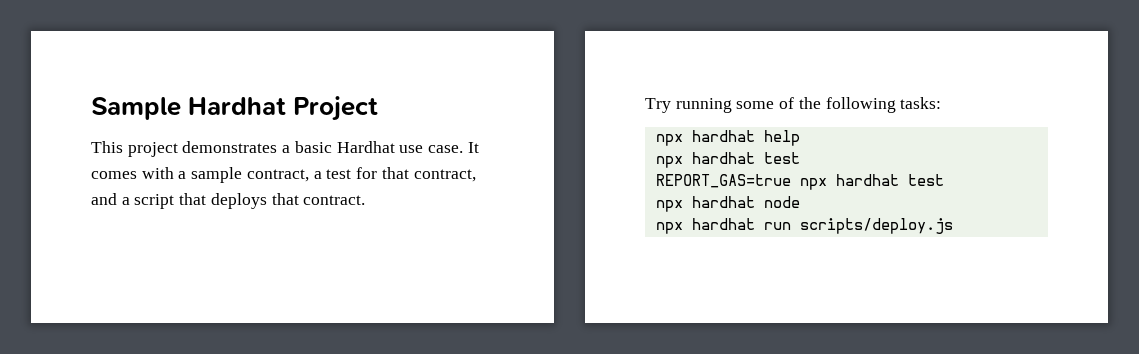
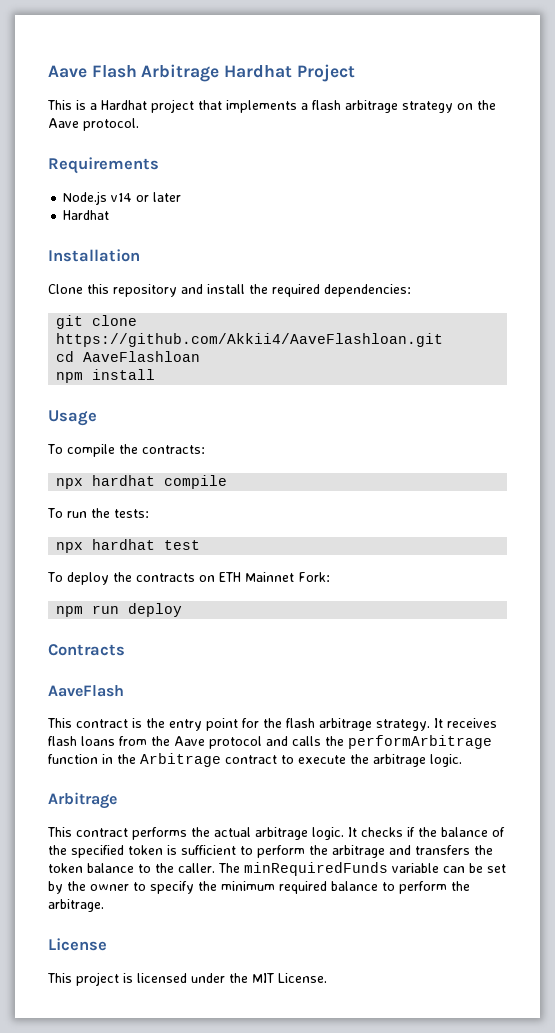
[91,97,181,120] Sample -> [48,64,220,82] Aave Flash Arbitrage
[127,141,479,157] [91,167,476,183] [91,193,366,209] [645,97,942,113] [655,130,800,146] [655,152,800,168] [655,174,944,190] [655,196,800,212] [655,218,953,234] project demonstrates a basic Hardhat use case. It comes with a sample contract, a test for that contract, and a script that deploys that contract. // Try running some of the following tasks: // npx hardhat help // npx hardhat test // REPORT_GAS=true npx hardhat test // npx hardhat node // npx hardhat run scripts/deploy.js -> [76,99,496,113] [48,118,139,131] [48,157,159,174] [63,191,182,205] [63,210,110,220] [48,249,140,262] [48,284,411,297] [56,315,138,329] [56,333,444,347] [56,351,201,362] [56,369,156,383] [48,410,97,426] [47,444,205,457] [56,475,228,489] [47,508,149,518] [56,539,201,553] [47,572,330,585] [56,603,183,617] [48,644,125,656] [48,685,124,697] [47,718,497,731] [48,735,492,749] [48,753,462,767] [48,792,117,809] [47,827,505,840] [48,845,493,858] [48,862,506,876] [48,881,470,894] [48,899,104,912] [48,938,107,951] [47,972,327,986] is a Hardhat project that implements a flash arbitrage strategy on the Aave protocol. // Requirements // Node.js v14 or later // Hardhat // Installation // Clone this repository and install the required dependencies: // git clone https://github.com/Akkii4/AaveFlashloan.git // cd AaveFlashloan // npm install // Usage // To compile the contracts: // npx hardhat compile // To run the tests: // npx hardhat test // To deploy the contracts on ETH Mainnet Fork: // npm run deploy // Contracts // AaveFlash // This contract is the entry point for the flash arbitrage strategy. It receives flash loans from the Aave protocol and calls the performArbitrage function in the Arbitrage contract to execute the arbitrage logic. // Arbitrage // This contract performs the actual arbitrage logic. It checks if the balance of the specified token is sufficient to perform the arbitrage and transfers the token balance to the caller. The minRequiredFunds variable can be set by the owner to specify the minimum required balance to perform the arbitrage. // License // This project is licensed under the MIT License.

